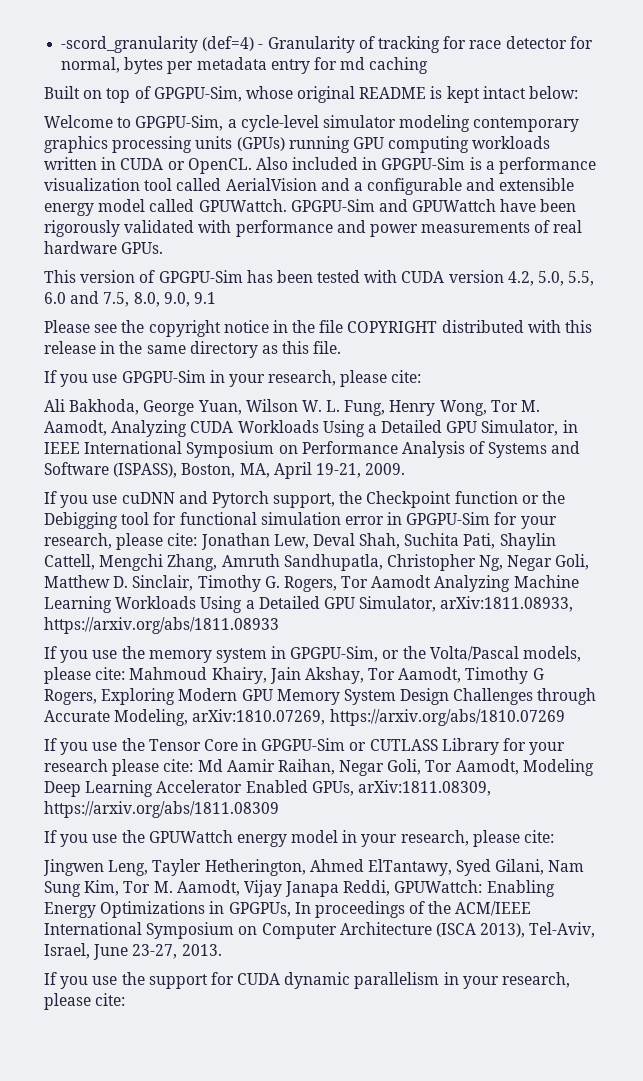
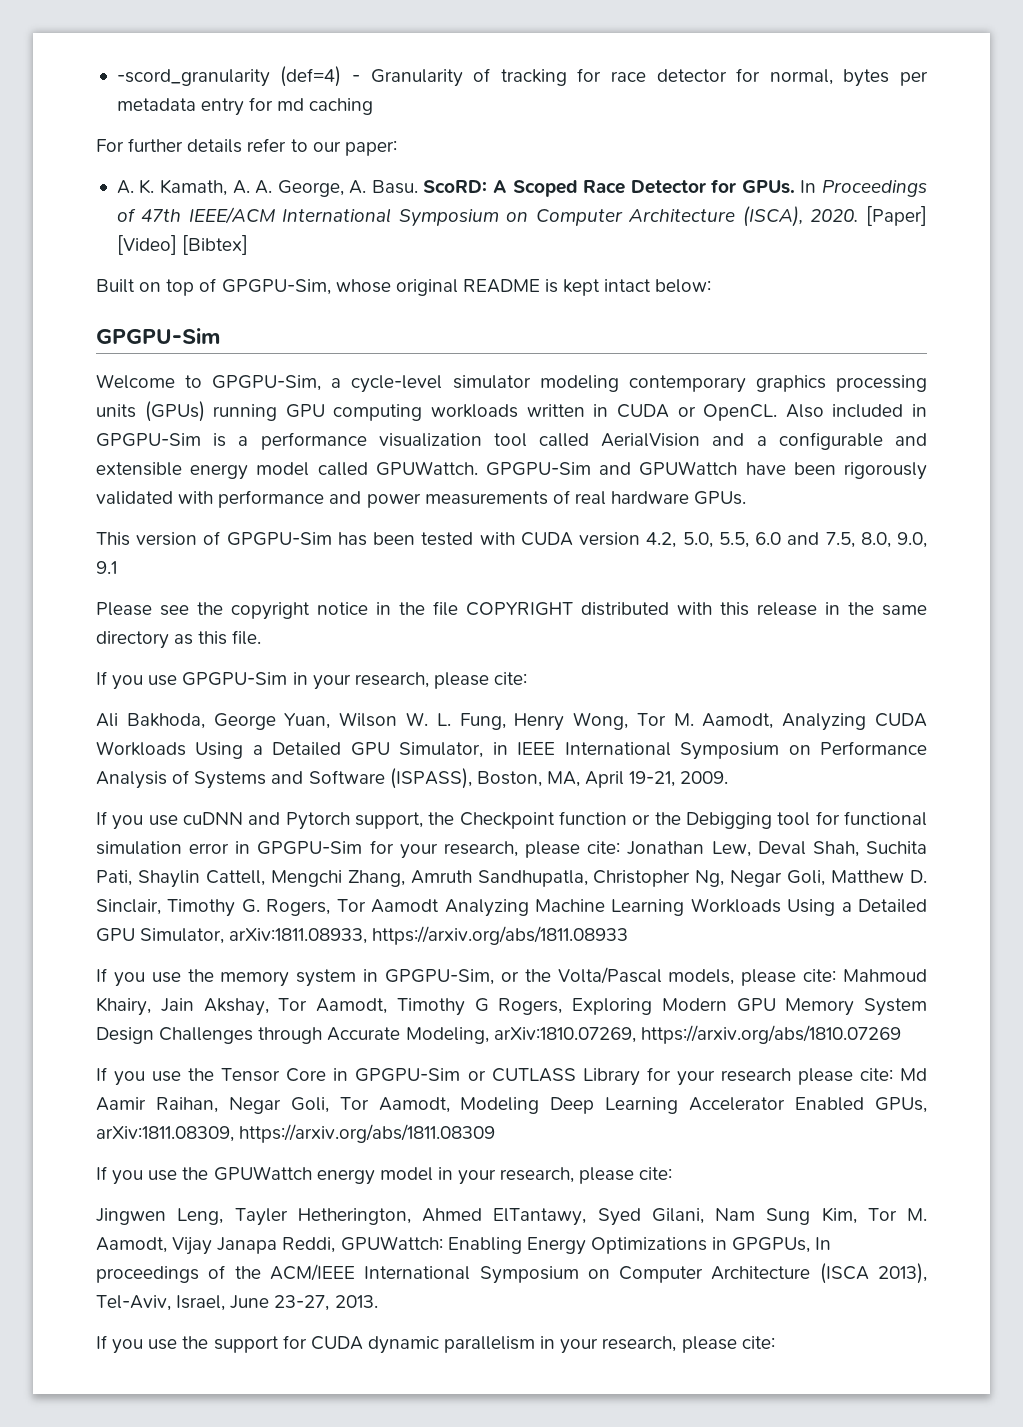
(429, 65) none -> [96,138,397,156] [116,179,928,197] [116,206,927,227] [116,235,249,255] // For further details refer to our paper: // A. K. Kamath, A. A. George, A. Basu. ScoRD: A Scoped Race Detector for GPUs. In Proceedings of 47th IEEE/ACM International Symposium on Computer Architecture (ISCA), 2020. [Paper] [Video] [Bibtex]
(579, 92) none -> [96,328,220,344] // GPGPU-Sim

